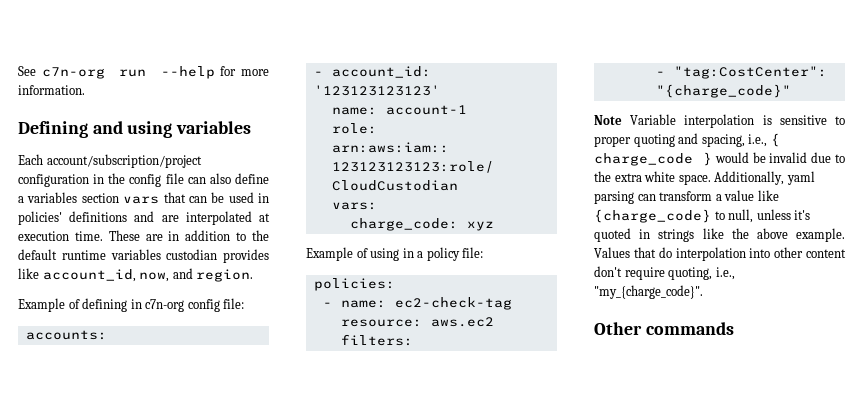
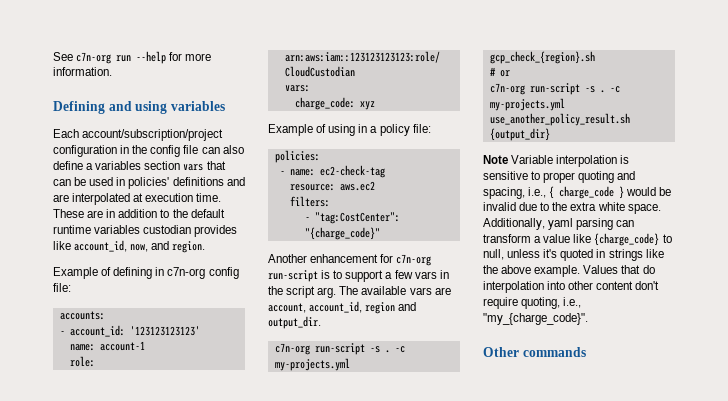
(791, 91) none -> [268,254,432,266] [268,270,449,282] [268,286,451,298] [268,301,417,314] [268,316,321,329] [274,343,405,355] [274,358,350,371] [489,51,595,64] [489,67,510,77] [489,83,620,95] [489,98,565,111] [489,113,630,126] [489,128,550,141] // Another enhancement for c7n-org run-script is to support a few vars in the script arg. The available vars are account, account_id, region and output_dir. // c7n-org run-script -s . -c my-projects.yml gcp_check_{region}.sh // # or // c7n-org run-script -s . -c my-projects.yml use_another_policy_result.sh {output_dir}

